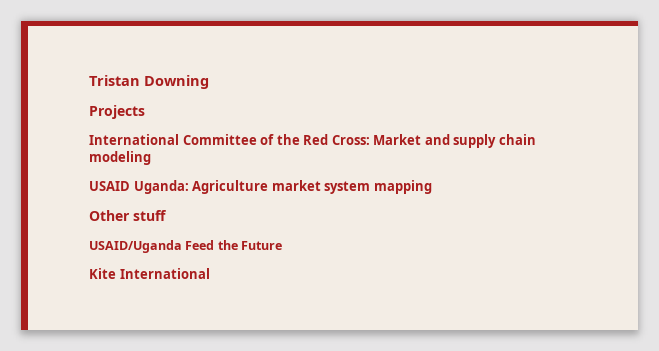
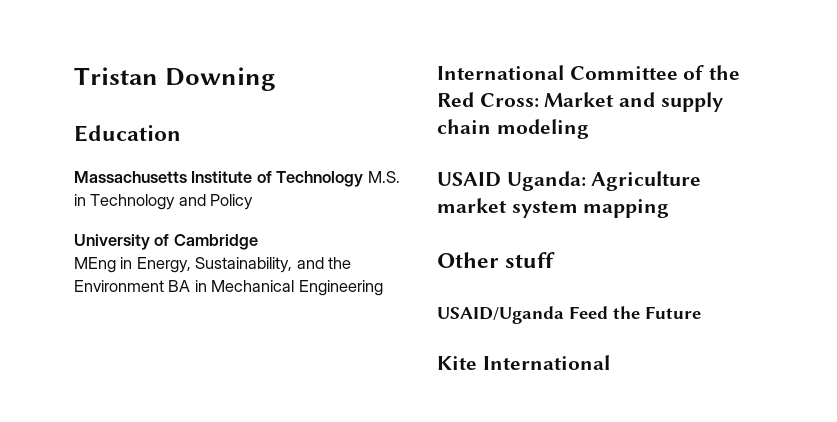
[89,105,145,119] Projects -> [74,125,181,142] [74,171,400,187] [74,194,254,210] [74,234,258,250] [74,257,352,273] [74,280,383,296] Education // Massachusetts Institute of Technology M.S. in Technology and Policy // University of Cambridge // MEng in Energy, Sustainability, and the Environment BA in Mechanical Engineering

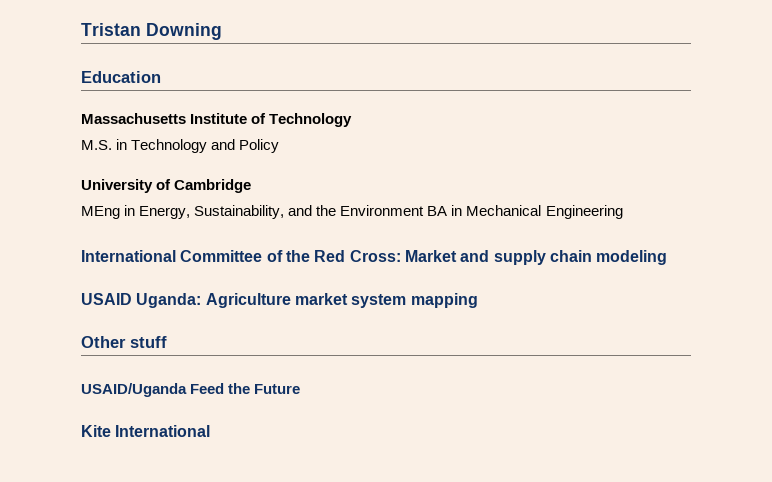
(364, 179) none -> (353, 120) //

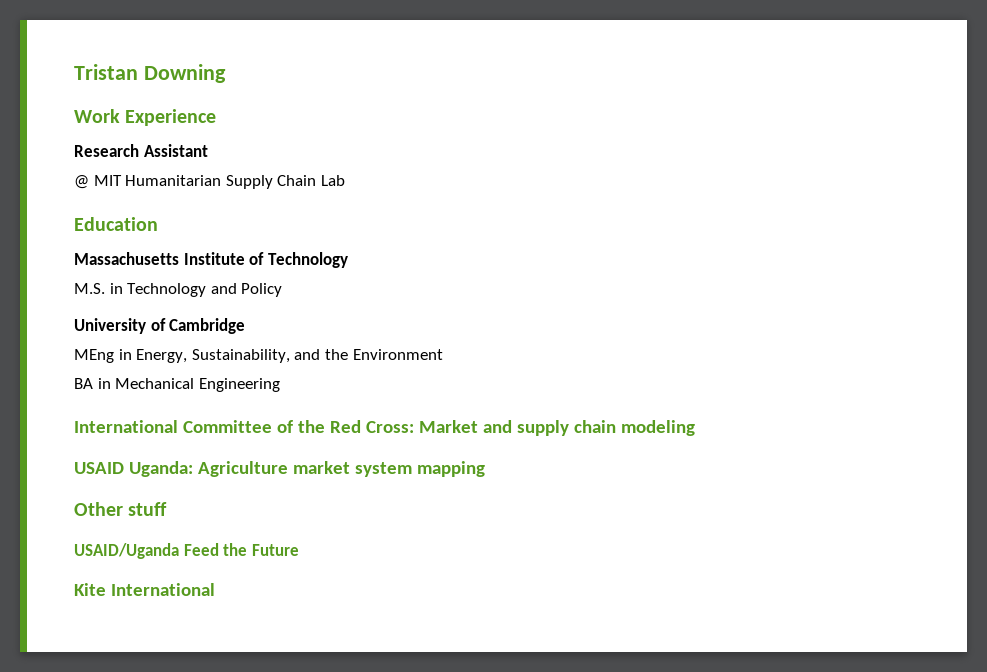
(222, 31) none -> [74,109,217,126] [74,144,208,157] [74,175,345,189] // Work Experience // Research Assistant // @ MIT Humanitarian Supply Chain Lab
(425, 210) none -> (443, 354) //

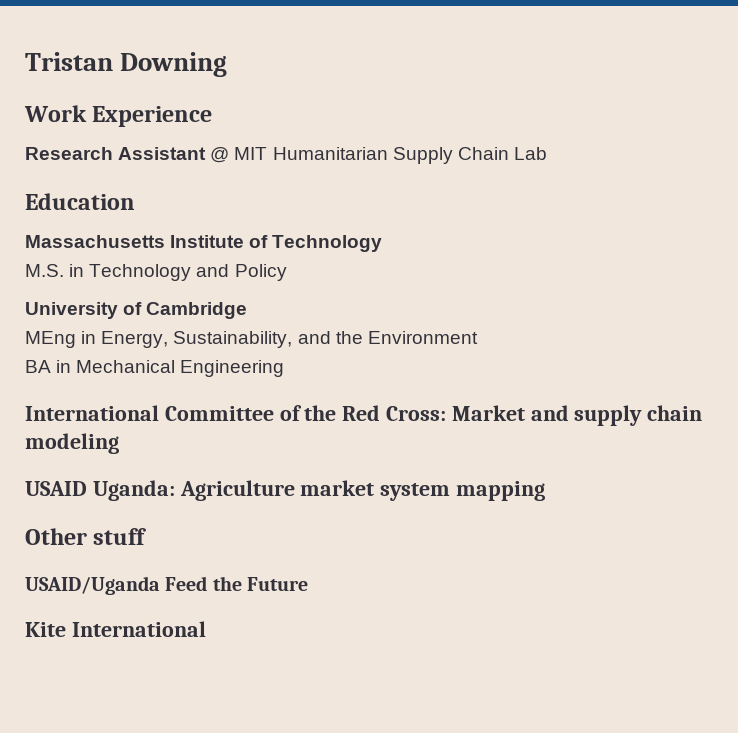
(208, 150) // -> (207, 153) none

